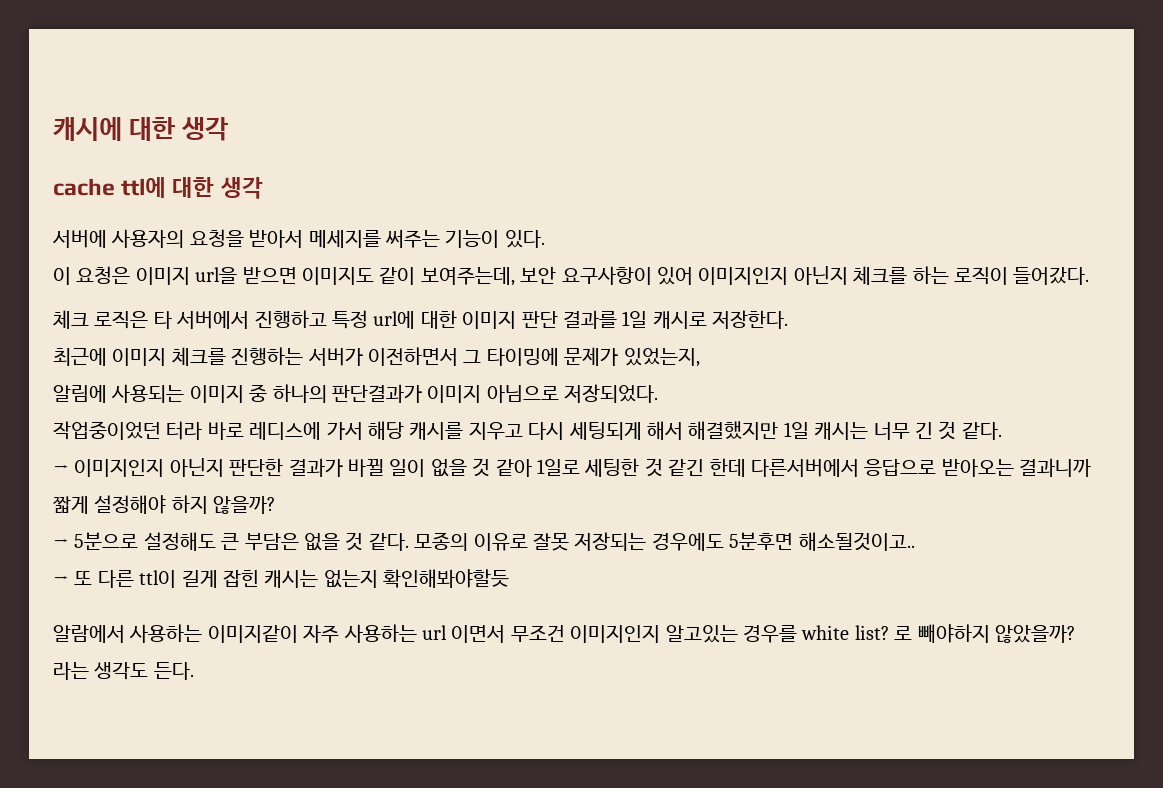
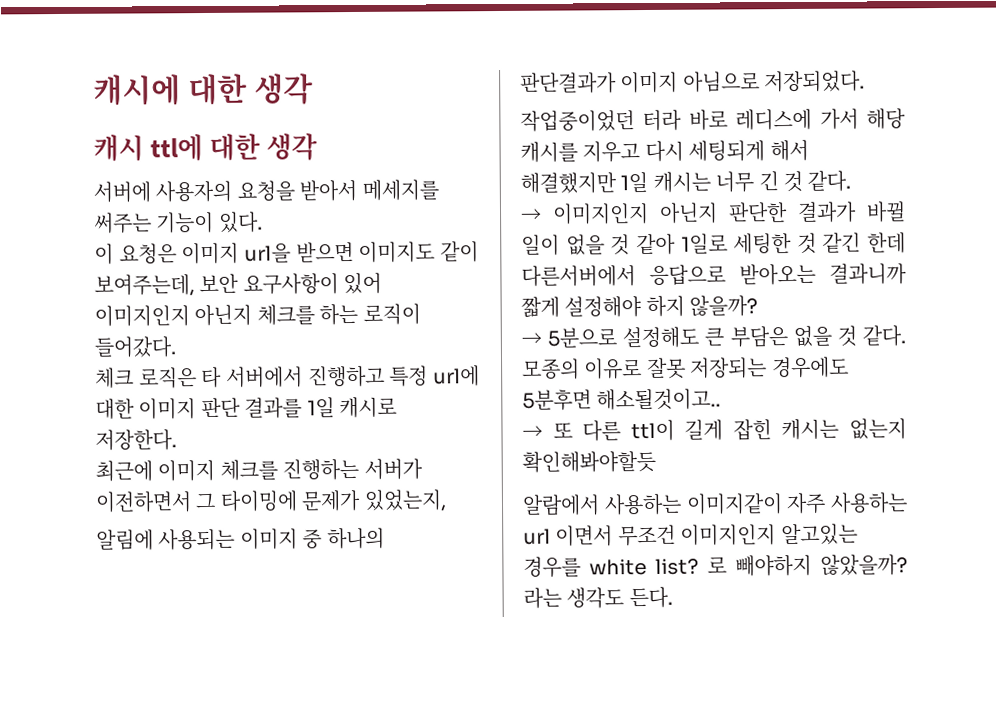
[53,178,115,196] cache -> [93,134,144,162] 캐시

